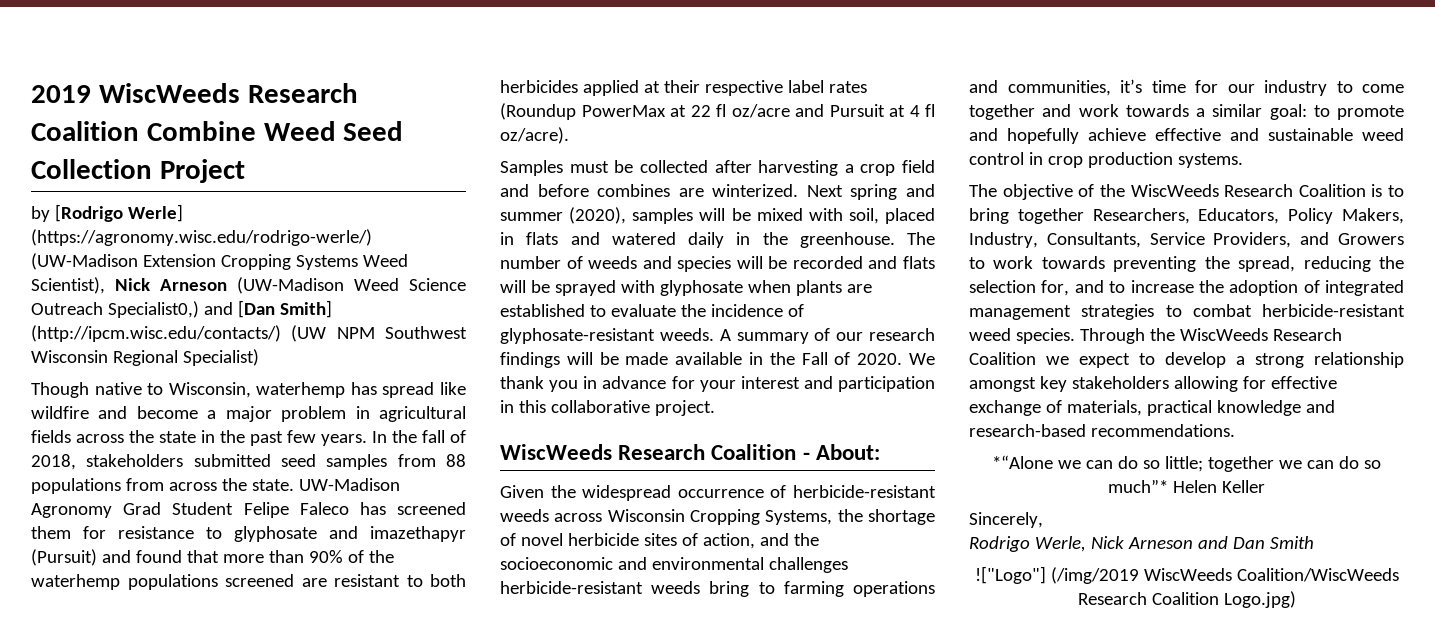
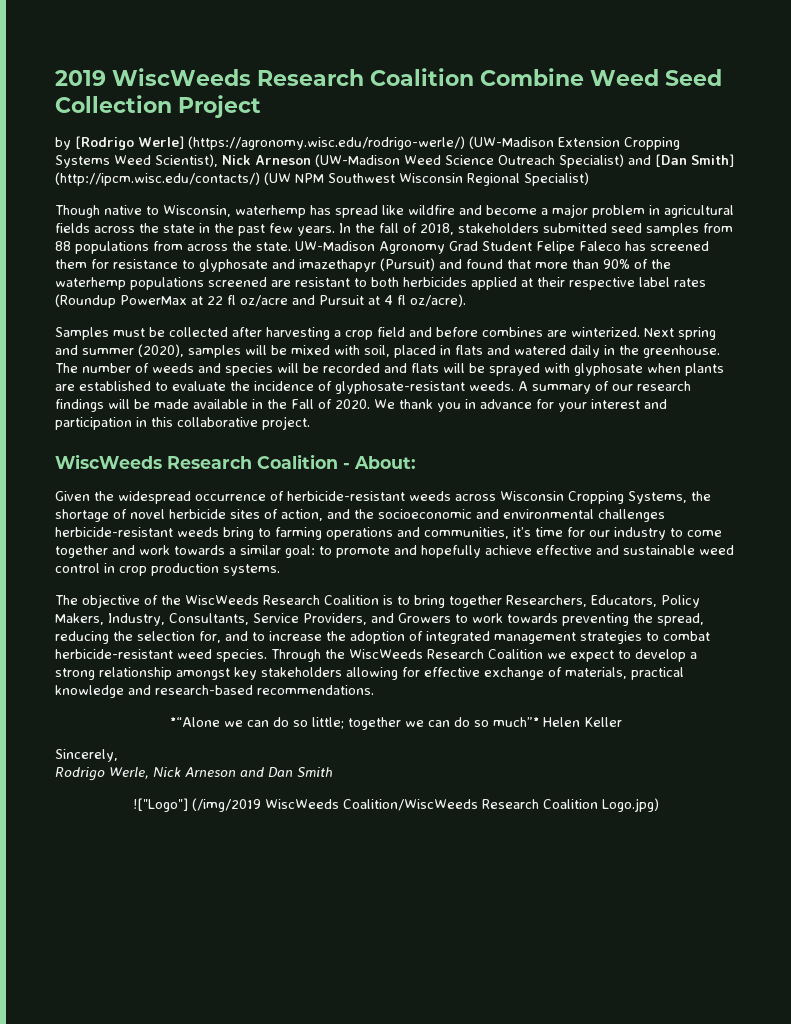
[107,301,199,318] Specialist0,) -> [559,154,624,168] Specialist)

